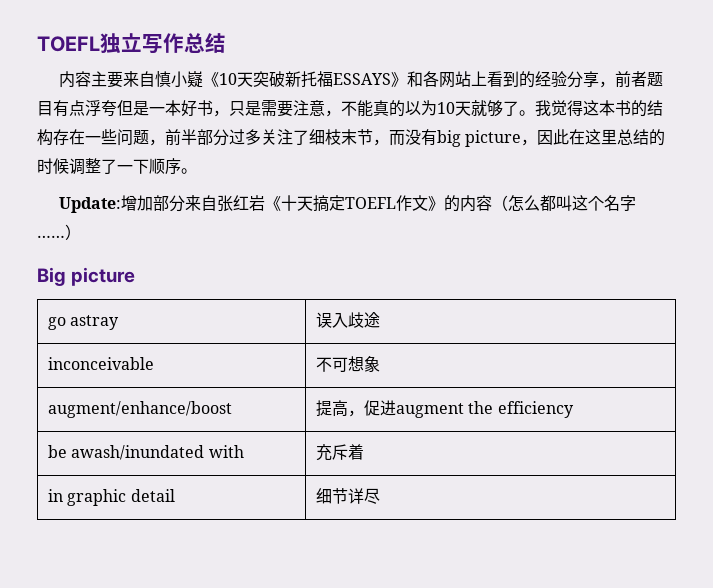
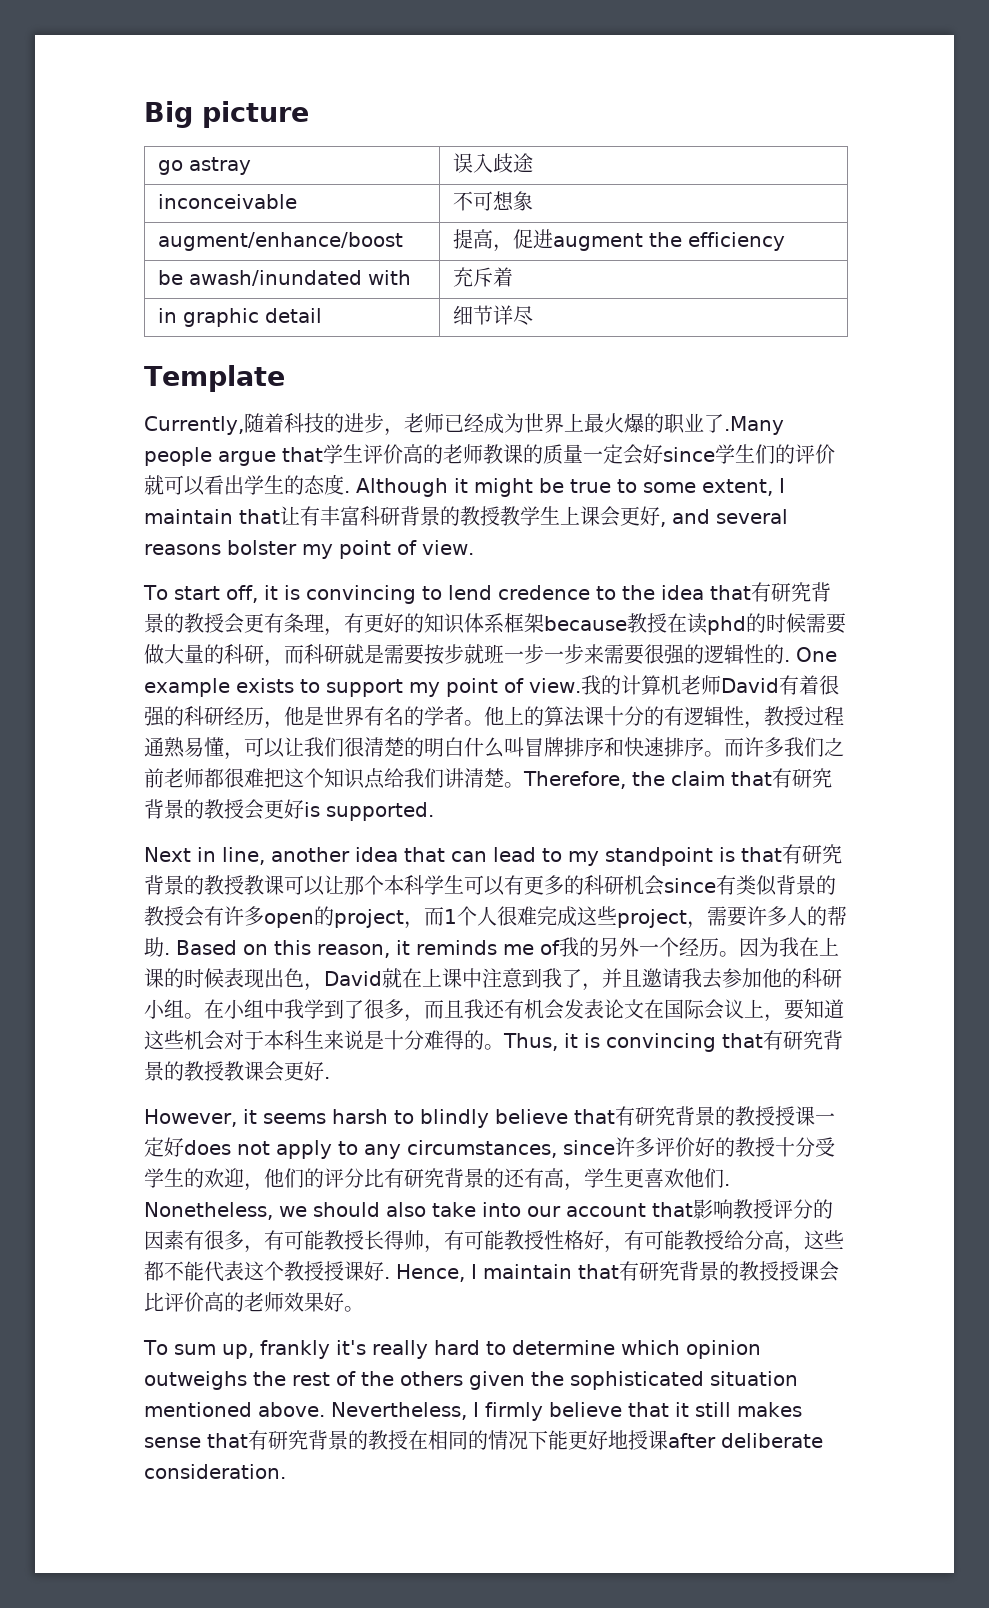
[37,33,226,54] [59,71,664,88] [37,100,663,117] [37,129,666,147] [37,158,197,175] [59,195,637,213] [37,224,81,240] TOEFL独立写作总结 // 内容主要来自慎小嶷《10天突破新托福ESSAYS》和各网站上看到的经验分享，前者题目有点浮夸但是一本好书，只是需要注意，不能真的以为10天就够了。我觉得这本书的结构存在一些问题，前半部分过多关注了细枝末节，而没有big picture，因此在这里总结的时候调整了一下顺序。 // Update:增加部分来自张红岩《十天搞定TOEFL作文》的内容（怎么都叫这个名字……） // -> (144, 114) none
(380, 496) none -> [144,365,285,392] [144,413,784,436] [144,444,835,466] [144,474,785,497] [144,506,788,527] [144,540,474,559] [143,582,831,604] [144,613,846,636] [144,644,837,667] [144,675,839,697] [144,706,844,729] [144,737,844,760] [144,768,832,789] [144,799,434,821] [144,844,842,866] [144,875,836,896] [144,906,847,929] [144,937,839,958] [144,968,842,991] [144,999,844,1022] [144,1030,843,1052] [144,1061,330,1082] [144,1106,835,1128] [144,1137,835,1159] [144,1168,730,1191] [144,1199,833,1220] [144,1230,844,1253] [144,1261,839,1282] [144,1292,364,1312] [143,1340,761,1359] [144,1371,798,1390] [144,1402,802,1421] [144,1430,823,1450] [144,1464,286,1479] // Template // Currently,随着科技的进步，老师已经成为世界上最火爆的职业了.Many people argue that学生评价高的老师教课的质量一定会好since学生们的评价就可以看出学生的态度. Although it might be true to some extent, I maintain that让有丰富科研背景的教授教学生上课会更好, and several reasons bolster my point of view. // To start off, it is convincing to lend credence to the idea that有研究背景的教授会更有条理，有更好的知识体系框架because教授在读phd的时候需要做大量的科研，而科研就是需要按步就班一步一步来需要很强的逻辑性的. One example exists to support my point of view.我的计算机老师David有着很强的科研经历，他是世界有名的学者。他上的算法课十分的有逻辑性，教授过程通熟易懂，可以让我们很清楚的明白什么叫冒牌排序和快速排序。而许多我们之前老师都很难把这个知识点给我们讲清楚。Therefore, the claim that有研究背景的教授会更好is supported. // Next in line, another idea that can lead to my standpoint is that有研究背景的教授教课可以让那个本科学生可以有更多的科研机会since有类似背景的教授会有许多open的project，而1个人很难完成这些project，需要许多人的帮助. Based on this reason, it reminds me of我的另外一个经历。因为我在上课的时候表现出色，David就在上课中注意到我了，并且邀请我去参加他的科研小组。在小组中我学到了很多，而且我还有机会发表论文在国际会议上，要知道这些机会对于本科生来说是十分难得的。Thus, it is convincing that有研究背景的教授教课会更好. // However, it seems harsh to blindly believe that有研究背景的教授授课一定好does not apply to any circumstances, since许多评价好的教授十分受学生的欢迎，他们的评分比有研究背景的还有高，学生更喜欢他们. Nonetheless, we should also take into our account that影响教授评分的因素有很多，有可能教授长得帅，有可能教授性格好，有可能教授给分高，这些都不能代表这个教授授课好. Hence, I maintain that有研究背景的教授授课会比评价高的老师效果好。 // To sum up, frankly it's really hard to determine which opinion outweighs the rest of the others given the sophisticated situation mentioned above. Nevertheless, I firmly believe that it still makes sense that有研究背景的教授在相同的情况下能更好地授课after deliberate consideration.

